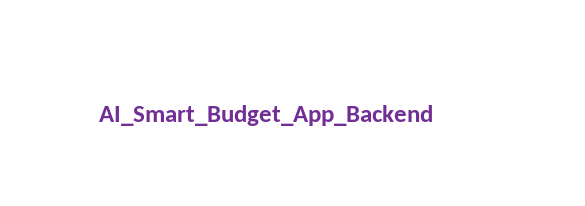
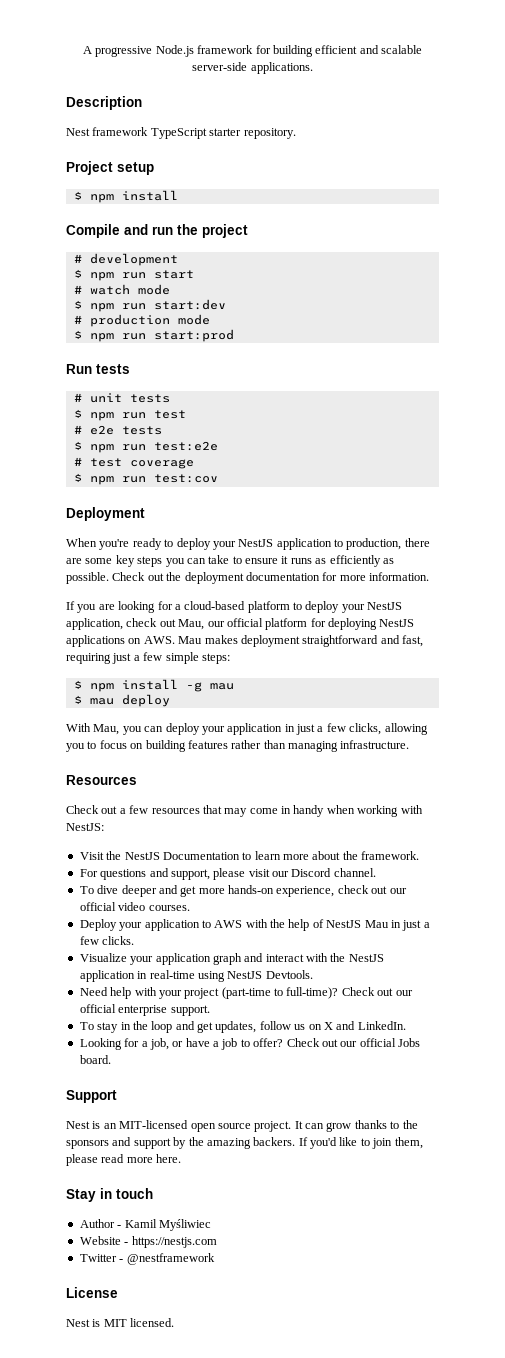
[99,105,433,126] AI_Smart_Budget_App_Backend -> [83,45,422,57] [192,62,313,74] [66,96,142,110] [66,127,296,139] [66,161,154,175] [73,190,178,203] [66,224,248,238] [73,253,178,266] [73,269,194,281] [73,284,170,295] [73,299,226,312] [73,314,210,327] [73,329,234,342] [66,364,130,374] [73,393,170,403] [73,409,186,421] [73,425,162,435] [73,441,218,453] [73,457,194,469] [73,473,218,485] [66,507,145,521] [66,538,430,550] [66,555,394,567] [66,572,429,584] [66,601,403,613] [66,618,415,630] [66,635,423,647] [66,652,230,664] [73,679,234,692] [73,694,170,707] [66,723,428,735] [66,740,410,752] [66,775,137,785] [66,805,423,817] [66,823,104,831] [79,851,420,860] [79,868,376,880] [79,885,407,897] [79,902,190,911] [79,919,430,931] [79,936,135,945] [79,953,384,965] [79,970,313,982] [79,987,413,999] [79,1004,210,1016] [79,1021,406,1033] [79,1038,420,1050] [79,1055,111,1064] [66,1090,117,1103] [66,1120,418,1132] [66,1137,423,1149] [66,1154,182,1166] [66,1188,153,1202] [79,1219,211,1231] [79,1236,217,1248] [79,1253,215,1265] [66,1287,118,1298] [66,1318,175,1327] A progressive Node.js framework for building efficient and scalable server-side applications. // Description // Nest framework TypeScript starter repository. // Project setup // $ npm install // Compile and run the project // # development // $ npm run start // # watch mode // $ npm run start:dev // # production mode // $ npm run start:prod // Run tests // # unit tests // $ npm run test // # e2e tests // $ npm run test:e2e // # test coverage // $ npm run test:cov // Deployment // When you're ready to deploy your NestJS application to production, there are some key steps you can take to ensure it runs as efficiently as possible. Check out the deployment documentation for more information. // If you are looking for a cloud-based platform to deploy your NestJS application, check out Mau, our official platform for deploying NestJS applications on AWS. Mau makes deployment straightforward and fast, requiring just a few simple steps: // $ npm install -g mau // $ mau deploy // With Mau, you can deploy your application in just a few clicks, allowing you to focus on building features rather than managing infrastructure. // Resources // Check out a few resources that may come in handy when working with NestJS: // Visit the NestJS Documentation to learn more about the framework. // For questions and support, please visit our Discord channel. // To dive deeper and get more hands-on experience, check out our official video courses. // Deploy your application to AWS with the help of NestJS Mau in just a few clicks. // Visualize your application graph and interact with the NestJS application in real-time using NestJS Devtools. // Need help with your project (part-time to full-time)? Check out our official enterprise support. // To stay in the loop and get updates, follow us on X and LinkedIn. // Looking for a job, or have a job to offer? Check out our official Jobs board. // Support // Nest is an MIT-licensed open source project. It can grow thanks to the sponsors and support by the amazing backers. If you'd like to join them, please read more here. // Stay in touch // Author - Kamil Myśliwiec // Website - https://nestjs.com // Twitter - @nestframework // License // Nest is MIT licensed.

